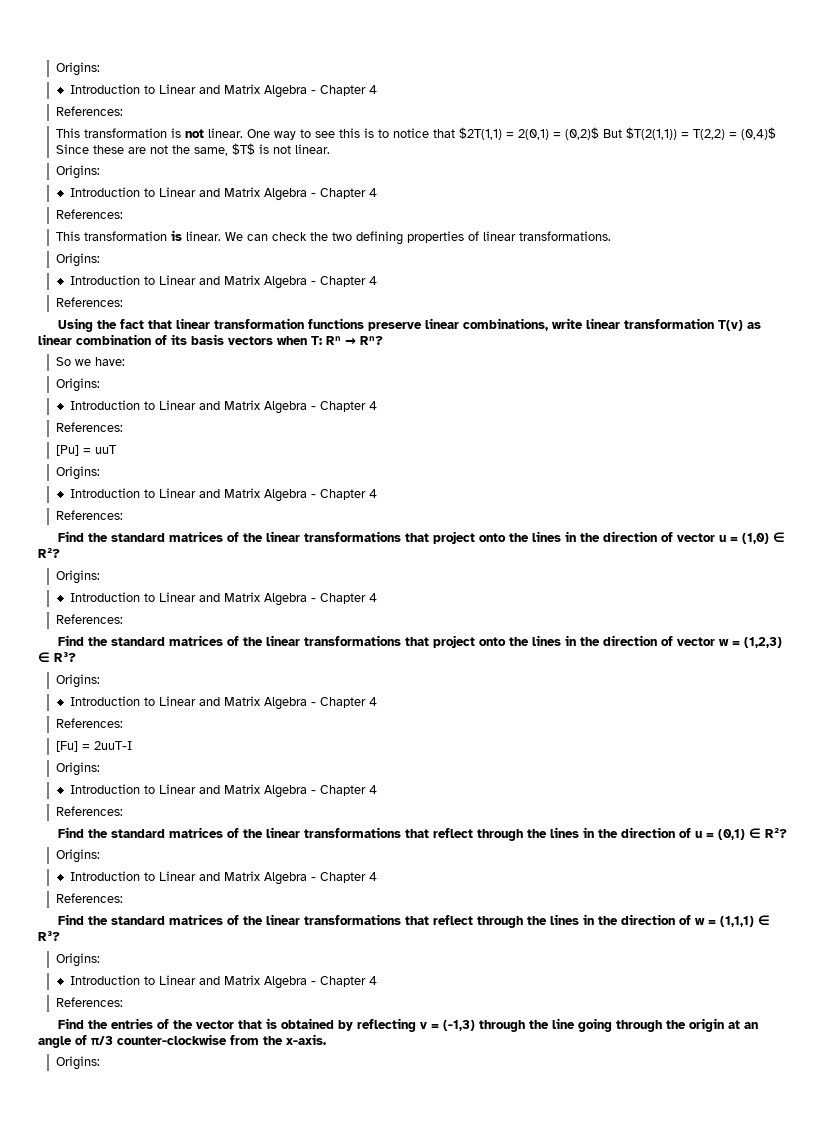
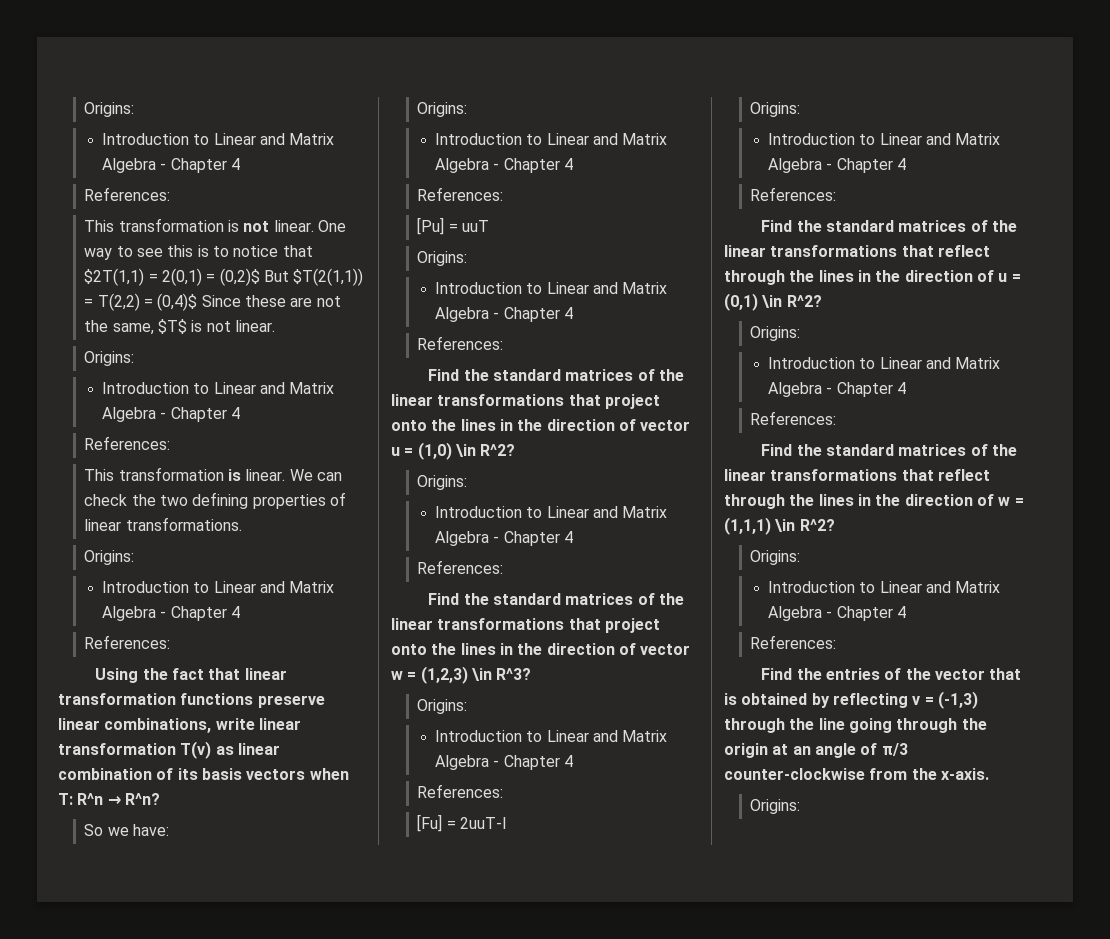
[326,336,383,345] Rⁿ → Rⁿ? -> [77,793,160,805] R^n → R^n?
[773,532,786,543] [38,548,60,558] ∈ R²? -> [455,444,516,457] \in R^2?
[38,652,76,663] ∈ R³? -> [471,668,532,681] \in R^3?
[749,828,788,839] ∈ R²? -> [762,295,822,308] \in R^2?
[758,915,771,926] [38,931,60,941] ∈ R³? -> [775,519,835,532] \in R^2?

